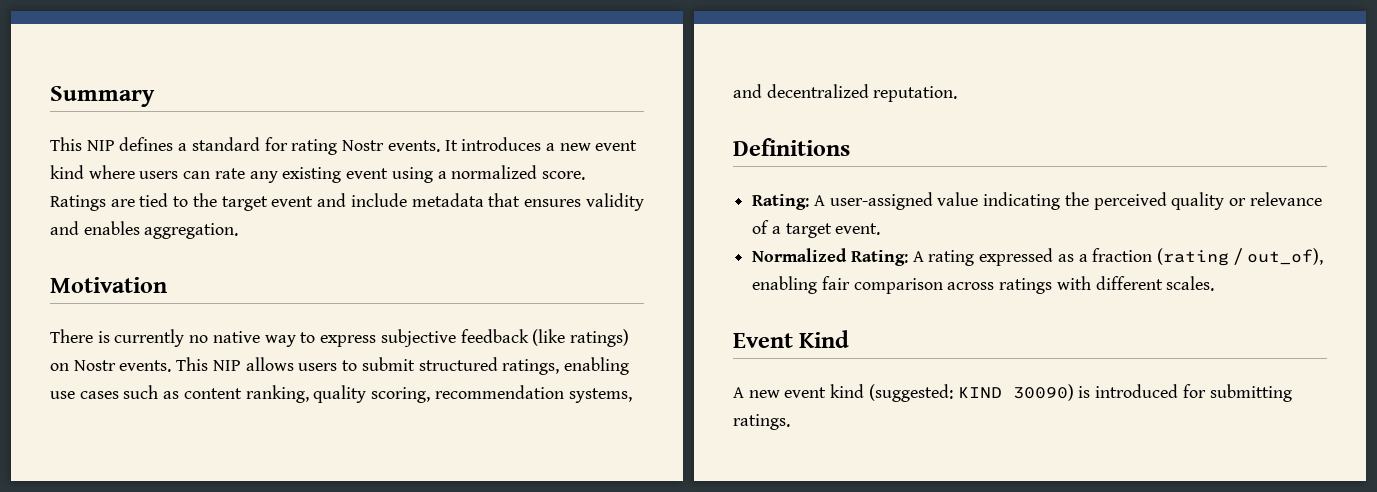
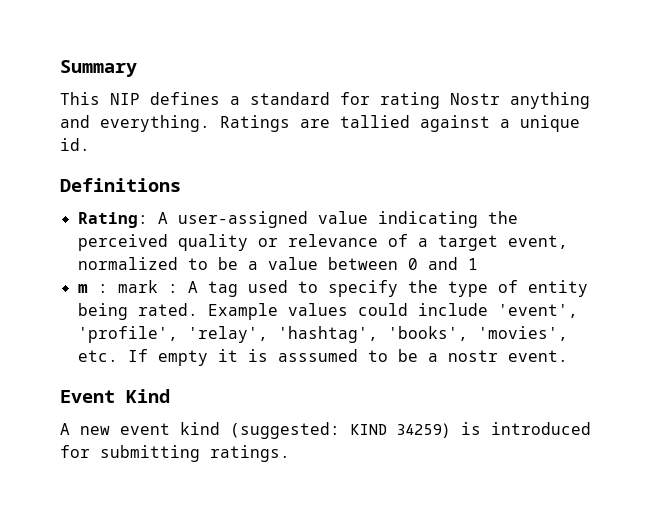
[387,137,638,152] [50,165,585,183] [50,193,644,211] [50,221,239,239] [50,277,167,293] [50,329,629,347] [50,357,629,375] [50,385,632,403] [733,84,958,102] events. It introduces a new event kind where users can rate any existing event using a normalized score. Ratings are tied to the target event and include metadata that ensures validity and enables aggregation. // Motivation // There is currently no native way to express subjective feedback (like ratings) on Nostr events. This NIP allows users to submit structured ratings, enabling use cases such as content ranking, quality scoring, recommendation systems, and decentralized reputation. -> [510,92,590,109] [60,115,580,132] [60,138,90,151] anything and everything. Ratings are tallied against a unique id.
[835,223,881,235] [752,248,1323,266] [752,276,1215,294] event. // Normalized Rating: A rating expressed as a fraction (rating / out_of), enabling fair comparison across ratings with different scales. -> [507,235,568,249] [77,257,478,270] [77,280,588,297] [77,303,578,320] [77,326,568,343] [77,349,568,366] event, normalized to be a value between 0 and 1 // m : mark : A tag used to specify the type of entity being rated. Example values could include 'event', 'profile', 'relay', 'hashtag', 'books', 'movies', etc. If empty it is asssumed to be a nostr event.
[1012,384,1074,401] 30090) -> [396,423,451,438] 34259)

